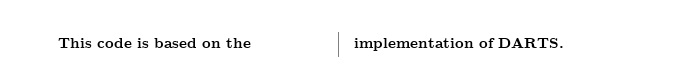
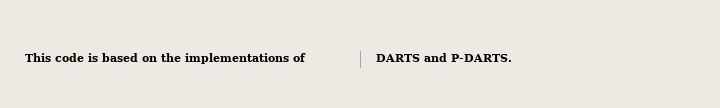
[354,37,564,51] implementation of DARTS. -> [185,53,512,64] implementations of DARTS and P-DARTS.

